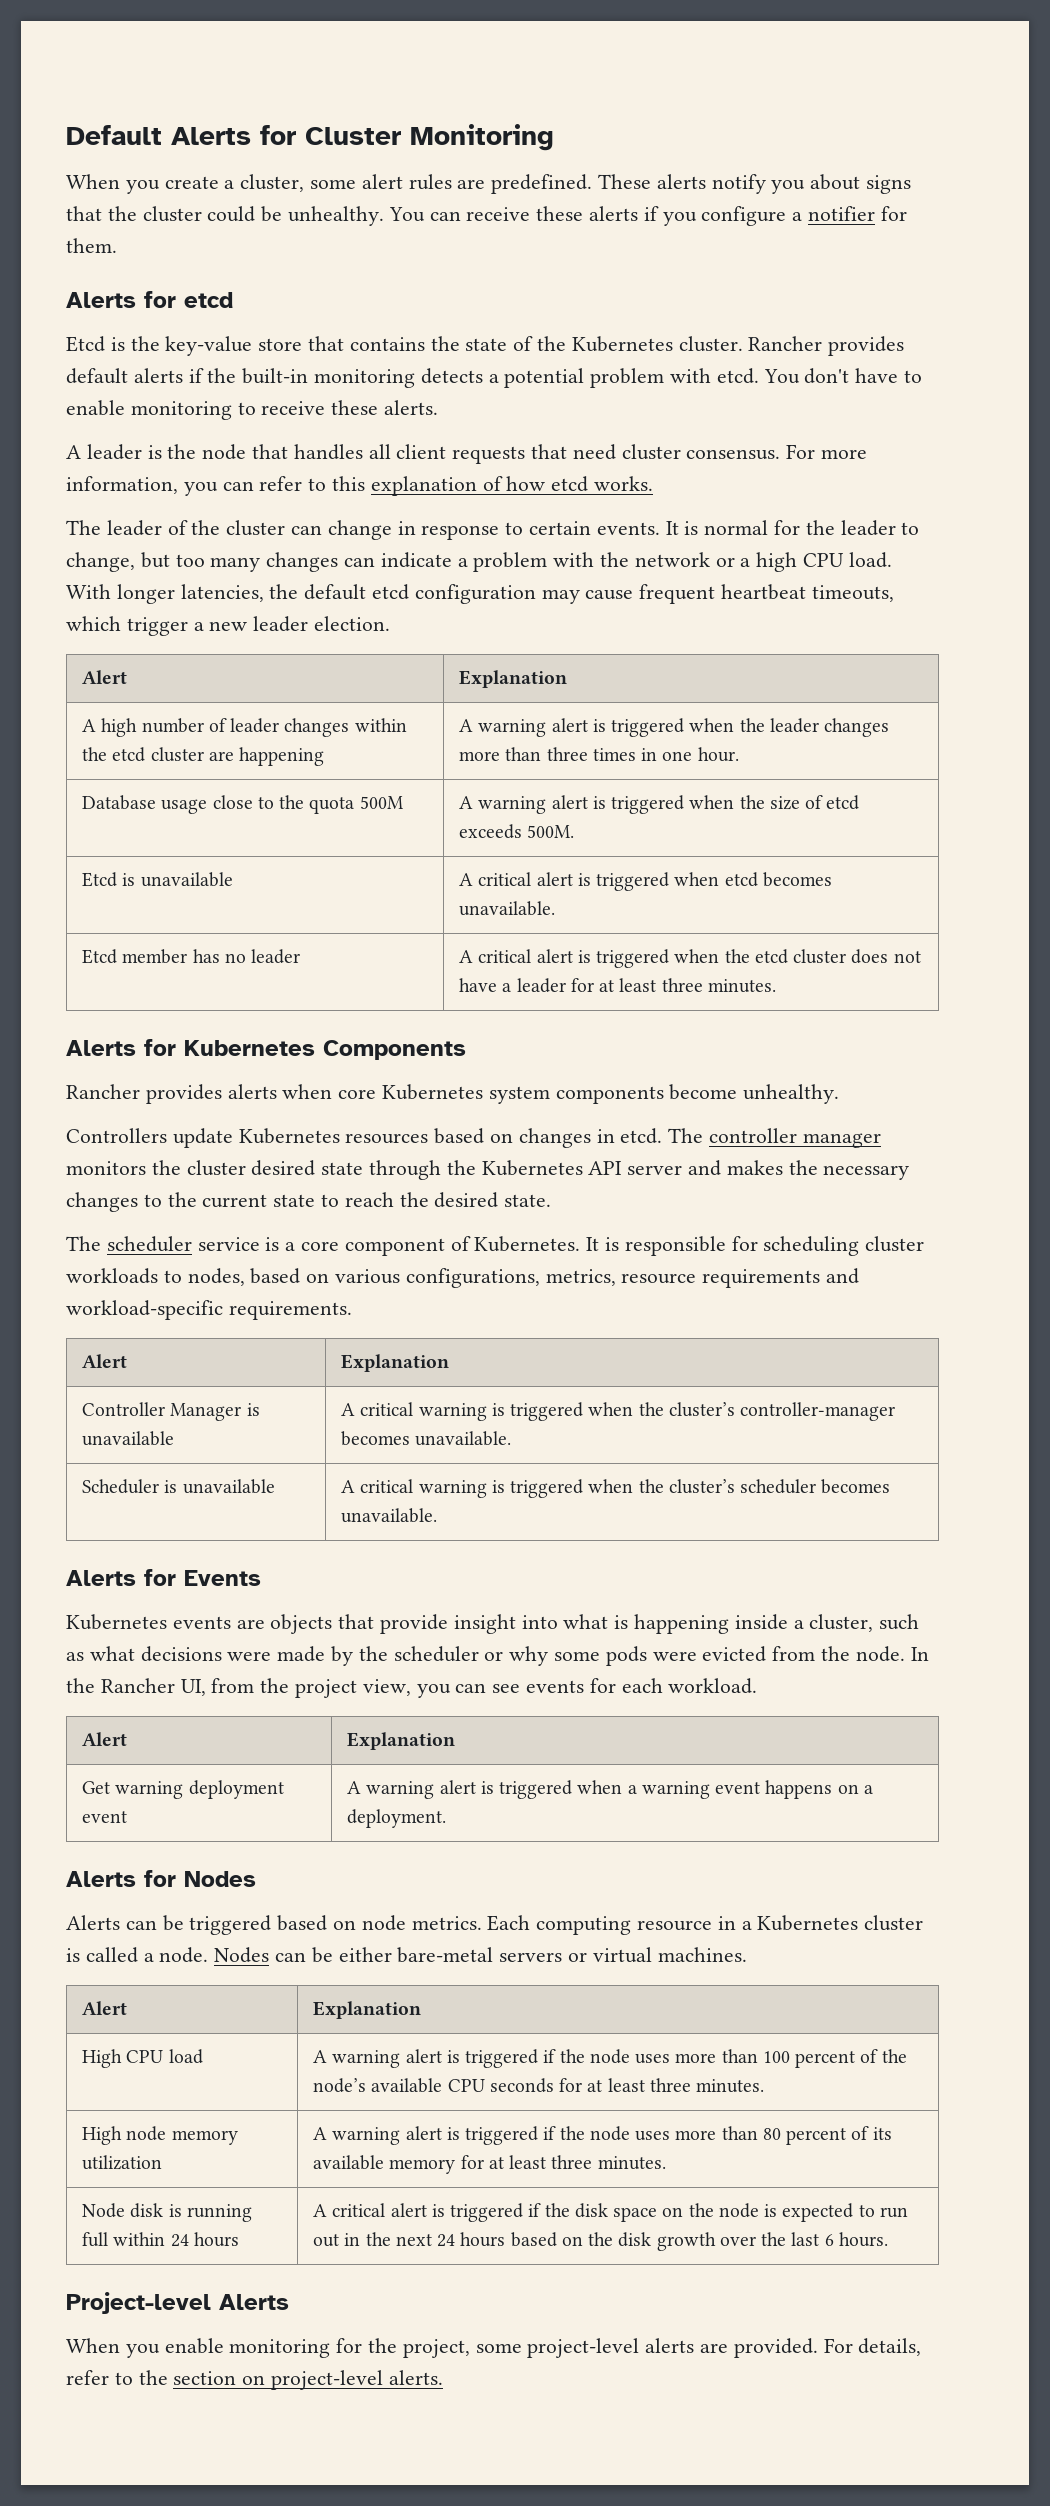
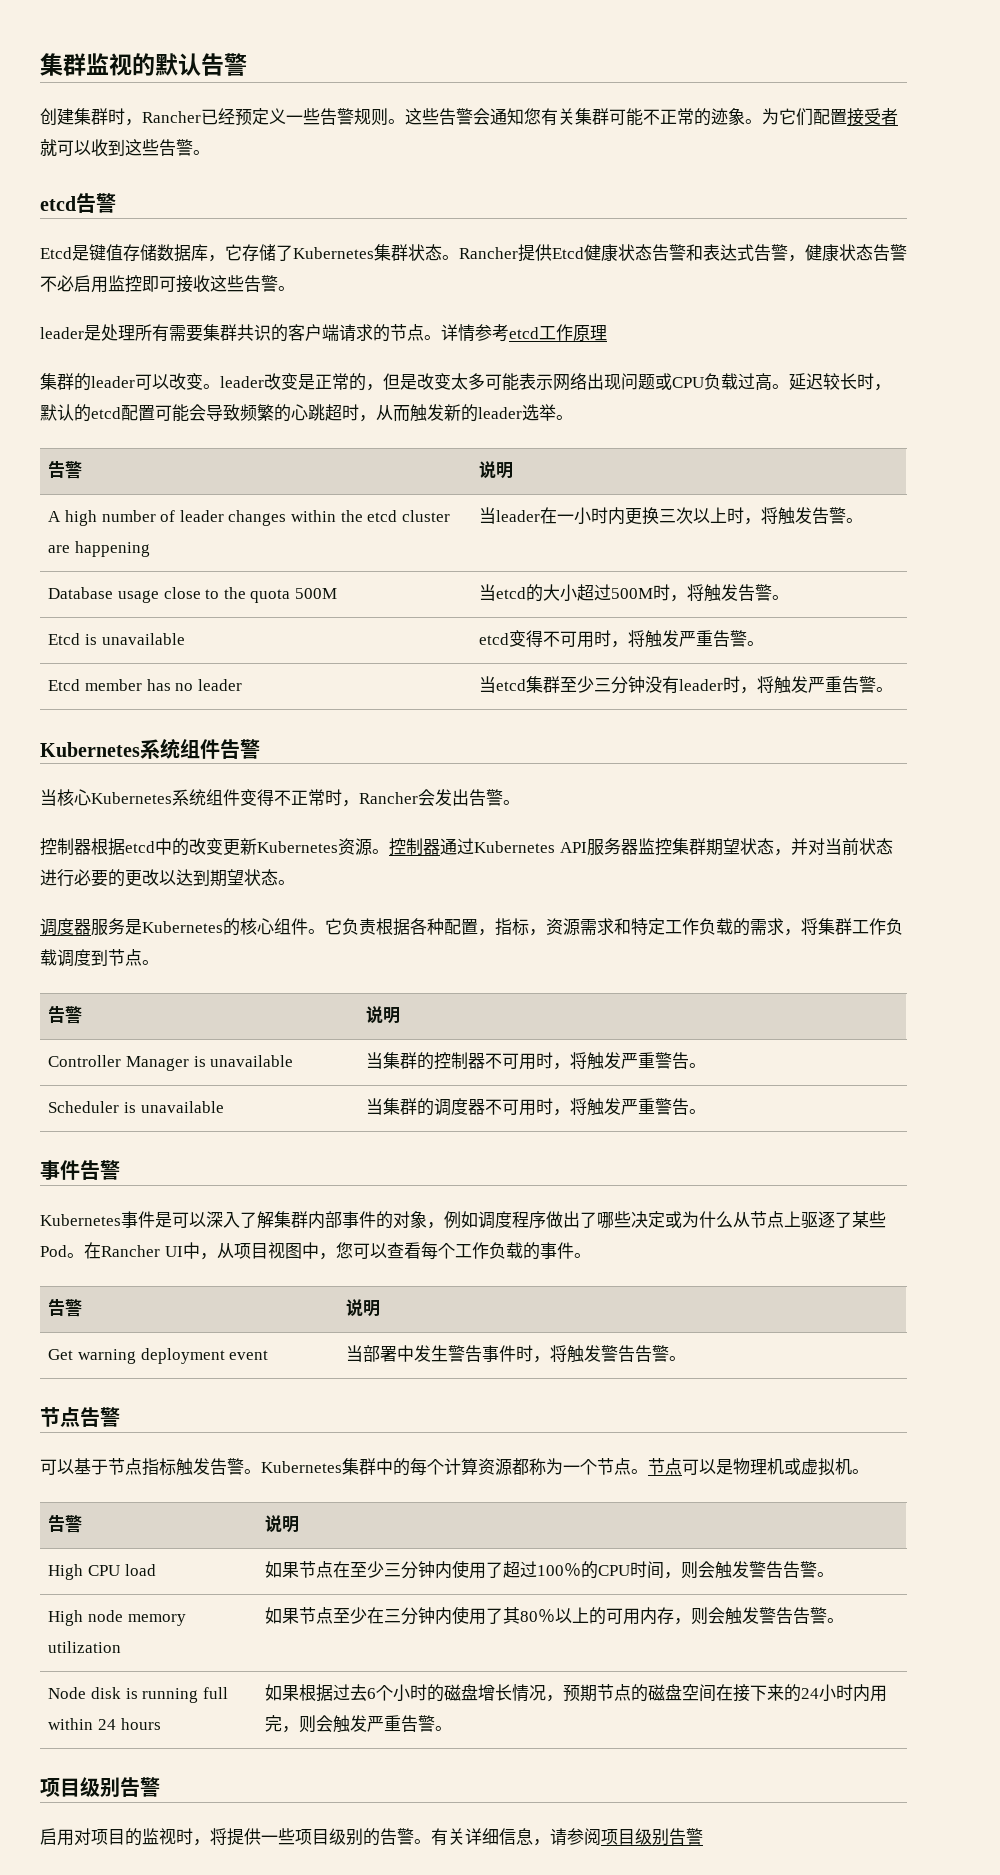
[66,124,554,151] [66,174,912,194] [66,206,907,226] [66,238,117,253] [66,291,233,308] [66,336,905,356] [66,368,923,388] [66,400,439,420] [66,444,868,464] [66,476,654,496] [66,520,920,540] [66,552,892,572] [66,584,894,604] [66,616,391,636] [81,670,127,684] [458,670,567,688] Default Alerts for Cluster Monitoring // When you create a cluster, some alert rules are predefined. These alerts notify you about signs that the cluster could be unhealthy. You can receive these alerts if you configure a notifier for them. // Alerts for etcd // Etcd is the key-value store that contains the state of the Kubernetes cluster. Rancher provides default alerts if the built-in monitoring detects a potential problem with etcd. You don't have to enable monitoring to receive these alerts. // A leader is the node that handles all client requests that need cluster consensus. For more information, you can refer to this explanation of how etcd works. // The leader of the cluster can change in response to certain events. It is normal for the leader to change, but too many changes can indicate a problem with the network or a high CPU load. With longer latencies, the default etcd configuration may cause frequent heartbeat timeouts, which trigger a new leader election. // Alert | Explanation -> [40,53,247,76] [40,108,898,126] [40,139,210,157] [40,193,116,213] [40,244,907,262] [40,275,295,293] [40,324,607,342] [40,373,891,391] [40,404,573,422] [48,461,83,479] [479,461,514,479] 集群监视的默认告警 // 创建集群时，Rancher已经预定义一些告警规则。这些告警会通知您有关集群可能不正常的迹象。为它们配置接受者就可以收到这些告警。 // etcd告警 // Etcd是键值存储数据库，它存储了Kubernetes集群状态。Rancher提供Etcd健康状态告警和表达式告警，健康状态告警不必启用监控即可接收这些告警。 // leader是处理所有需要集群共识的客户端请求的节点。详情参考etcd工作原理 // 集群的leader可以改变。leader改变是正常的，但是改变太多可能表示网络出现问题或CPU负载过高。延迟较长时，默认的etcd配置可能会导致频繁的心跳超时，从而触发新的leader选举。 // 告警 | 说明
[458,718,890,737] [458,747,739,762] A warning alert is triggered when the leader changes more than three times in one hour. -> [479,507,864,525] 当leader在一小时内更换三次以上时，将触发告警。
[458,795,860,814] [458,824,575,839] [81,872,233,887] [458,872,832,891] [458,901,555,916] A warning alert is triggered when the size of etcd exceeds 500M. // Etcd is unavailable | A critical alert is triggered when etcd becomes unavailable. -> [479,584,790,602] [48,633,185,645] [479,630,765,648] 当etcd的大小超过500M时，将触发告警。 // Etcd is unavailable | etcd变得不可用时，将触发严重告警。
[458,949,921,968] [458,978,776,993] [66,1039,466,1060] [66,1084,840,1104] [66,1128,881,1148] [66,1160,910,1180] [66,1192,552,1212] [66,1236,925,1256] [66,1268,860,1288] [66,1300,352,1320] [81,1354,127,1368] [340,1354,449,1372] [81,1402,260,1421] [81,1431,174,1446] [340,1402,896,1421] [340,1431,512,1446] [81,1479,275,1494] [340,1479,891,1498] [340,1508,437,1523] [66,1569,261,1586] [66,1614,920,1634] [66,1646,929,1666] [66,1678,758,1698] [81,1732,127,1746] [346,1732,455,1750] [81,1780,284,1799] [81,1811,127,1823] [346,1780,873,1799] [346,1809,446,1828] [66,1870,256,1887] [66,1915,924,1935] [66,1947,747,1963] [81,2001,127,2015] [312,2001,421,2019] [81,2049,203,2068] [312,2049,907,2068] [312,2078,765,2093] [81,2126,238,2145] [81,2155,162,2170] [312,2126,892,2145] [312,2155,666,2174] A critical alert is triggered when the etcd cluster does not have a leader for at least three minutes. // Alerts for Kubernetes Components // Rancher provides alerts when core Kubernetes system components become unhealthy. // Controllers update Kubernetes resources based on changes in etcd. The controller manager monitors the cluster desired state through the Kubernetes API server and makes the necessary changes to the current state to reach the desired state. // The scheduler service is a core component of Kubernetes. It is responsible for scheduling cluster workloads to nodes, based on various configurations, metrics, resource requirements and workload-specific requirements. // Alert | Explanation // Controller Manager is unavailable | A critical warning is triggered when the cluster’s controller-manager becomes unavailable. // Scheduler is unavailable | A critical warning is triggered when the cluster’s scheduler becomes unavailable. // Alerts for Events // Kubernetes events are objects that provide insight into what is happening inside a cluster, such as what decisions were made by the scheduler or why some pods were evicted from the node. In the Rancher UI, from the project view, you can see events for each workload. // Alert | Explanation // Get warning deployment event | A warning alert is triggered when a warning event happens on a deployment. // Alerts for Nodes // Alerts can be triggered based on node metrics. Each computing resource in a Kubernetes cluster is called a node. Nodes can be either bare-metal servers or virtual machines. // Alert | Explanation // High CPU load | A warning alert is triggered if the node uses more than 100 percent of the node’s available CPU seconds for at least three minutes. // High node memory utilization | A warning alert is triggered if the node uses more than 80 percent of its available memory for at least three minutes. -> [479,676,894,694] [40,738,260,759] [40,789,520,807] [40,838,893,856] [40,869,295,887] [40,918,903,936] [40,949,159,967] [48,1006,83,1024] [366,1006,401,1024] [48,1055,294,1071] [366,1052,707,1070] [48,1101,224,1113] [366,1098,707,1116] [40,1160,120,1180] [40,1211,886,1229] [40,1242,591,1260] [48,1299,83,1317] [346,1299,381,1317] [48,1348,269,1364] [346,1345,687,1363] [40,1407,120,1427] [40,1458,869,1476] [48,1515,83,1533] [265,1515,300,1533] [48,1564,156,1580] [265,1560,835,1579] [48,1610,186,1626] [48,1641,122,1653] [265,1606,845,1625] 当etcd集群至少三分钟没有leader时，将触发严重告警。 // Kubernetes系统组件告警 // 当核心Kubernetes系统组件变得不正常时，Rancher会发出告警。 // 控制器根据etcd中的改变更新Kubernetes资源。控制器通过Kubernetes API服务器监控集群期望状态，并对当前状态进行必要的更改以达到期望状态。 // 调度器服务是Kubernetes的核心组件。它负责根据各种配置，指标，资源需求和特定工作负载的需求，将集群工作负载调度到节点。 // 告警 | 说明 // Controller Manager is unavailable | 当集群的控制器不可用时，将触发严重警告。 // Scheduler is unavailable | 当集群的调度器不可用时，将触发严重警告。 // 事件告警 // Kubernetes事件是可以深入了解集群内部事件的对象，例如调度程序做出了哪些决定或为什么从节点上驱逐了某些Pod。在Rancher UI中，从项目视图中，您可以查看每个工作负载的事件。 // 告警 | 说明 // Get warning deployment event | 当部署中发生警告事件时，将触发警告告警。 // 节点告警 // 可以基于节点指标触发告警。Kubernetes集群中的每个计算资源都称为一个节点。节点可以是物理机或虚拟机。 // 告警 | 说明 // High CPU load | 如果节点在至少三分钟内使用了超过100％的CPU时间，则会触发警告告警。 // High node memory utilization | 如果节点至少在三分钟内使用了其80％以上的可用内存，则会触发警告告警。
[312,2203,908,2222] [312,2232,888,2251] [66,2292,289,2314] [66,2338,922,2358] [66,2370,443,2390] A critical alert is triggered if the disk space on the node is expected to run out in the next 24 hours based on the disk growth over the last 6 hours. // Project-level Alerts // When you enable monitoring for the project, some project-level alerts are provided. For details, refer to the section on project-level alerts. -> [265,1684,888,1702] [265,1715,453,1733] [40,1777,160,1798] [40,1828,703,1846] 如果根据过去6个小时的磁盘增长情况，预期节点的磁盘空间在接下来的24小时内用完，则会触发严重告警。 // 项目级别告警 // 启用对项目的监视时，将提供一些项目级别的告警。有关详细信息，请参阅项目级别告警

